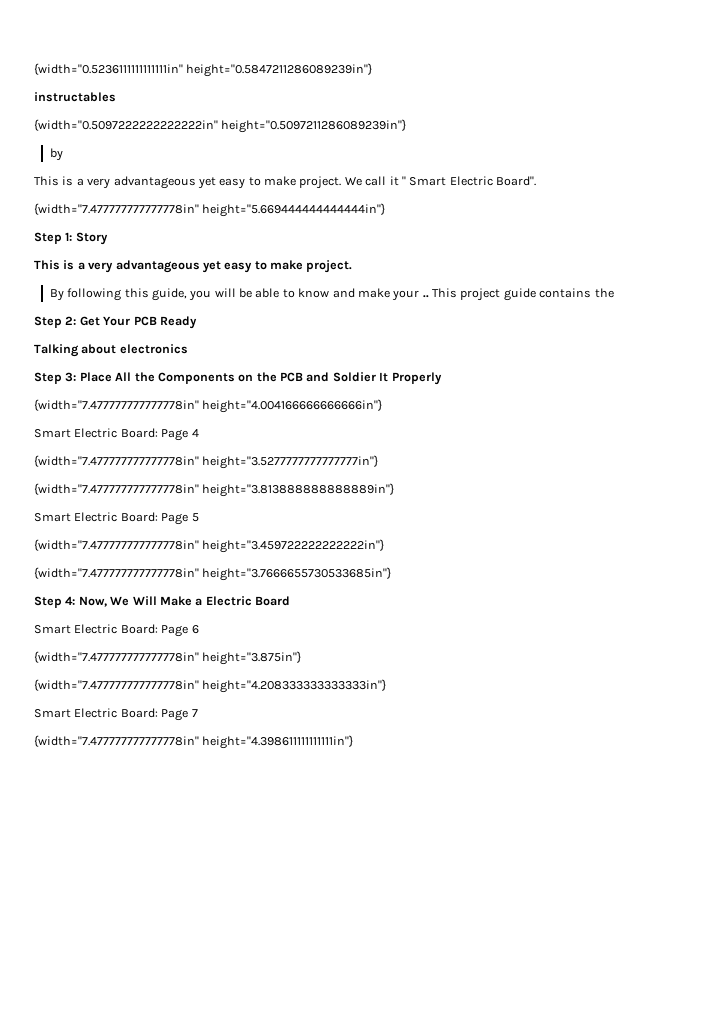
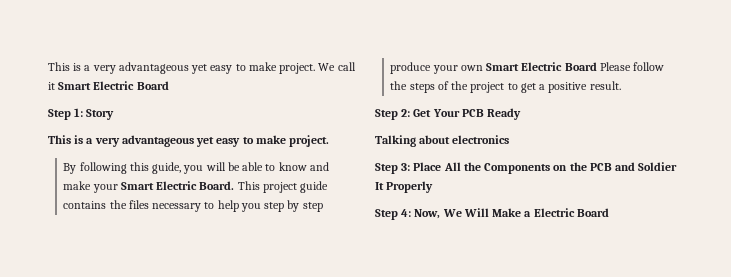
[34,63,373,77] [34,92,116,102] [34,119,407,133] [49,148,63,161] {width="0.5236111111111111in" height="0.5847211286089239in"} // instructables // {width="0.5097222222222222in" height="0.5097211286089239in"} // by // -> (48, 66) none
[401,176,536,186] [34,203,386,217] " Smart Electric Board". // {width="7.477777777777778in" height="5.669444444444444in"} -> [58,81,169,90] Smart Electric Board
[422,295,429,298] .. -> [120,181,235,190] Smart Electric Board.
(614, 293) none -> [128,200,323,212] [390,62,665,74] [390,81,621,93] files necessary to help you step by step produce your own Smart Electric Board Please follow the steps of the project to get a positive result.
[34,399,383,413] [34,428,199,441] [34,455,379,469] [34,483,395,497] [34,512,199,525] [34,539,385,553] [34,567,392,581] // {width="7.477777777777778in" height="4.004166666666666in"} // Smart Electric Board: Page 4 // {width="7.477777777777778in" height="3.5277777777777777in"} // {width="7.477777777777778in" height="3.813888888888889in"} // Smart Electric Board: Page 5 // {width="7.477777777777778in" height="3.459722222222222in"} // {width="7.477777777777778in" height="3.7666655730533685in"} -> (434, 187) none
[34,624,199,637] [34,651,302,665] [34,679,387,693] [34,708,198,721] [34,735,354,749] // Smart Electric Board: Page 6 // {width="7.477777777777778in" height="3.875in"} // {width="7.477777777777778in" height="4.208333333333333in"} // Smart Electric Board: Page 7 // {width="7.477777777777778in" height="4.398611111111111in"} -> (609, 212) none

